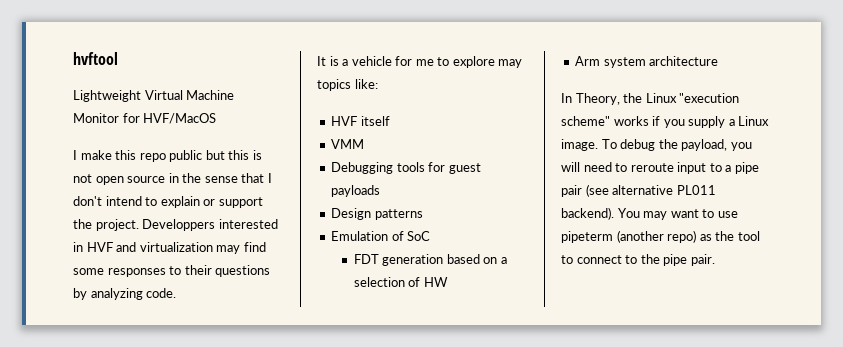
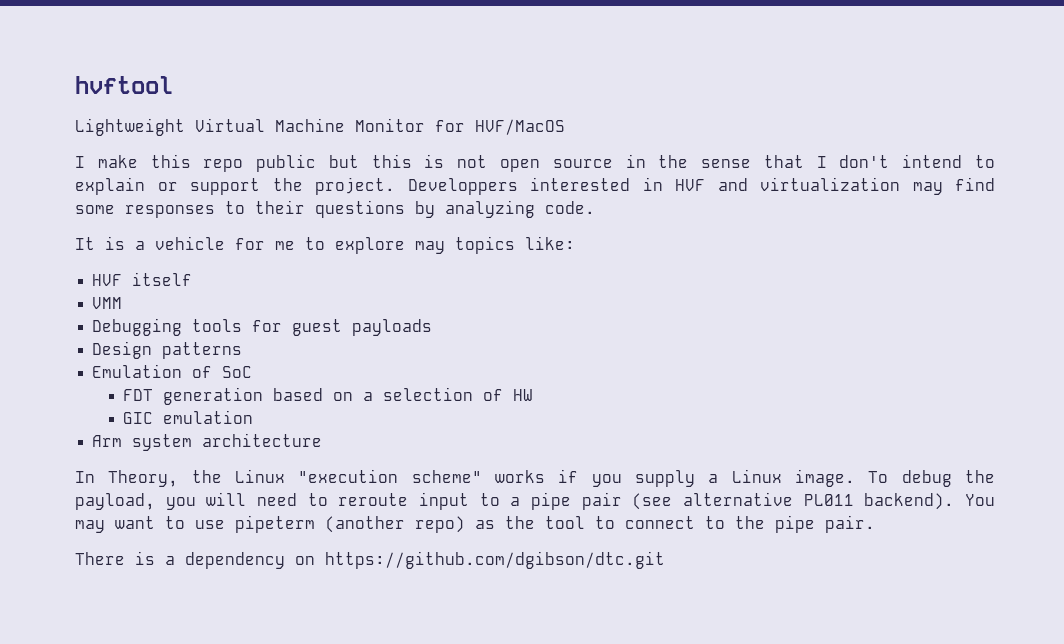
(448, 282) none -> [122,410,253,424] // GIC emulation
(715, 260) none -> [75,551,665,569] // There is a dependency on https://github.com/dgibson/dtc.git

